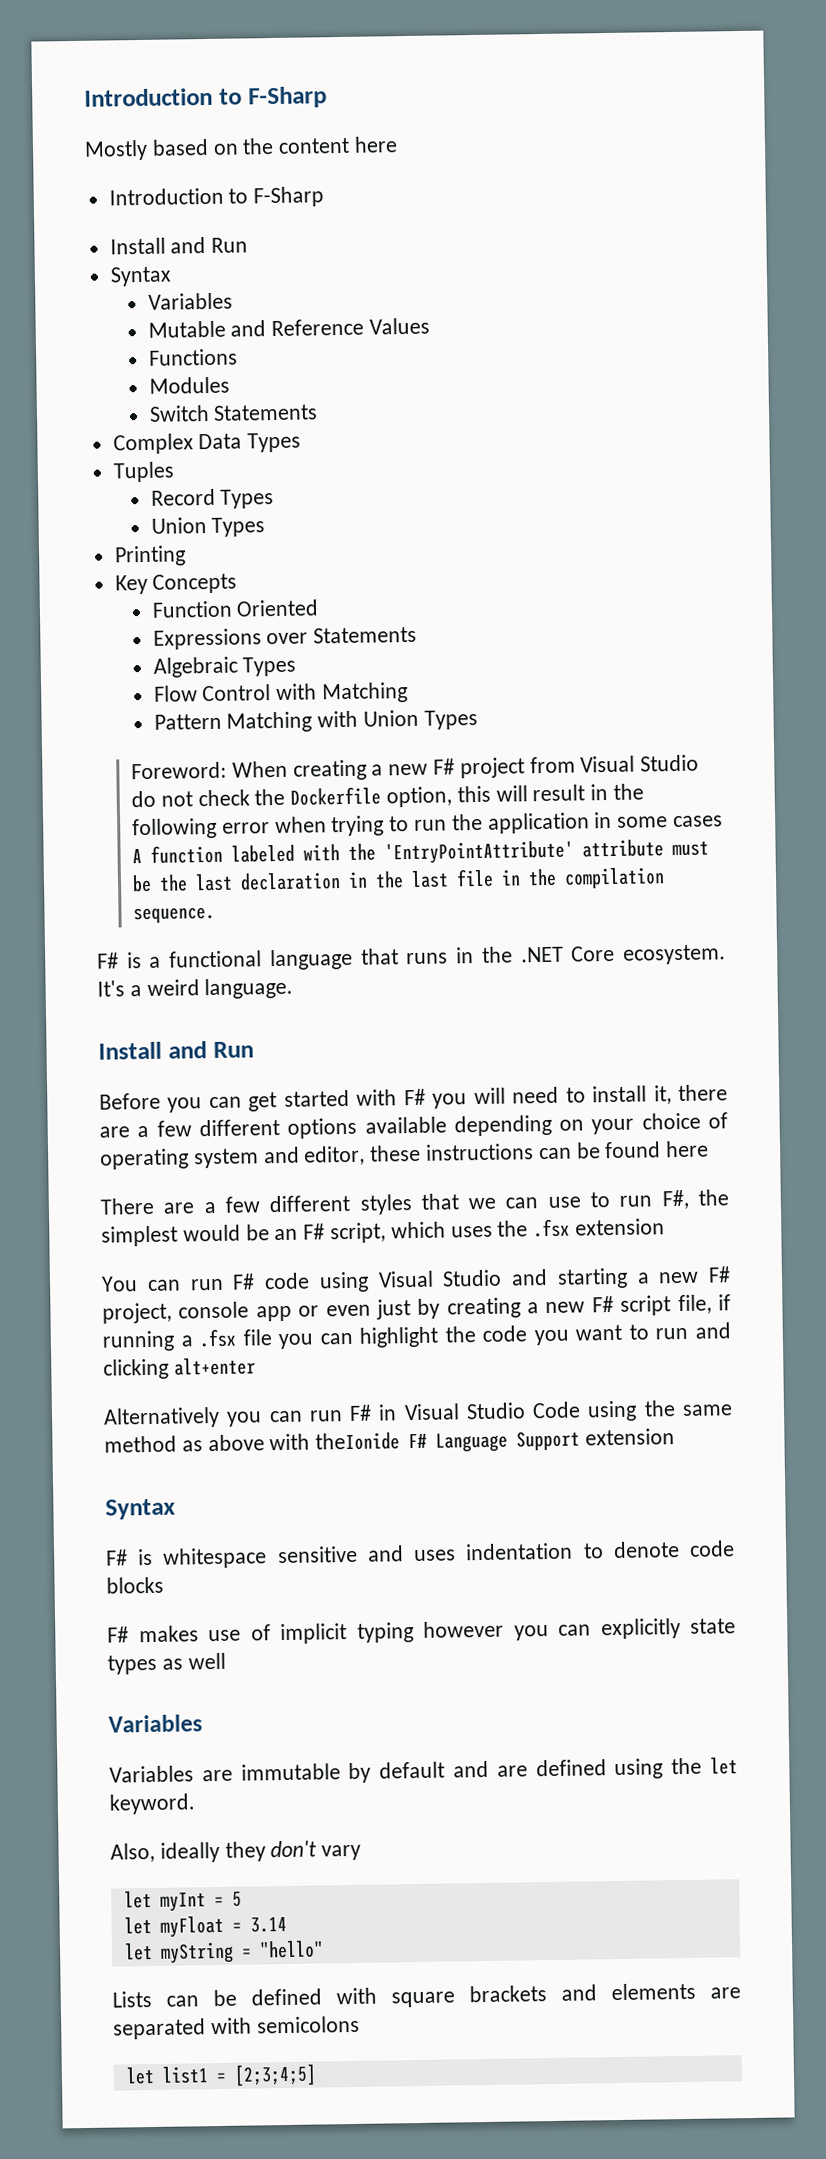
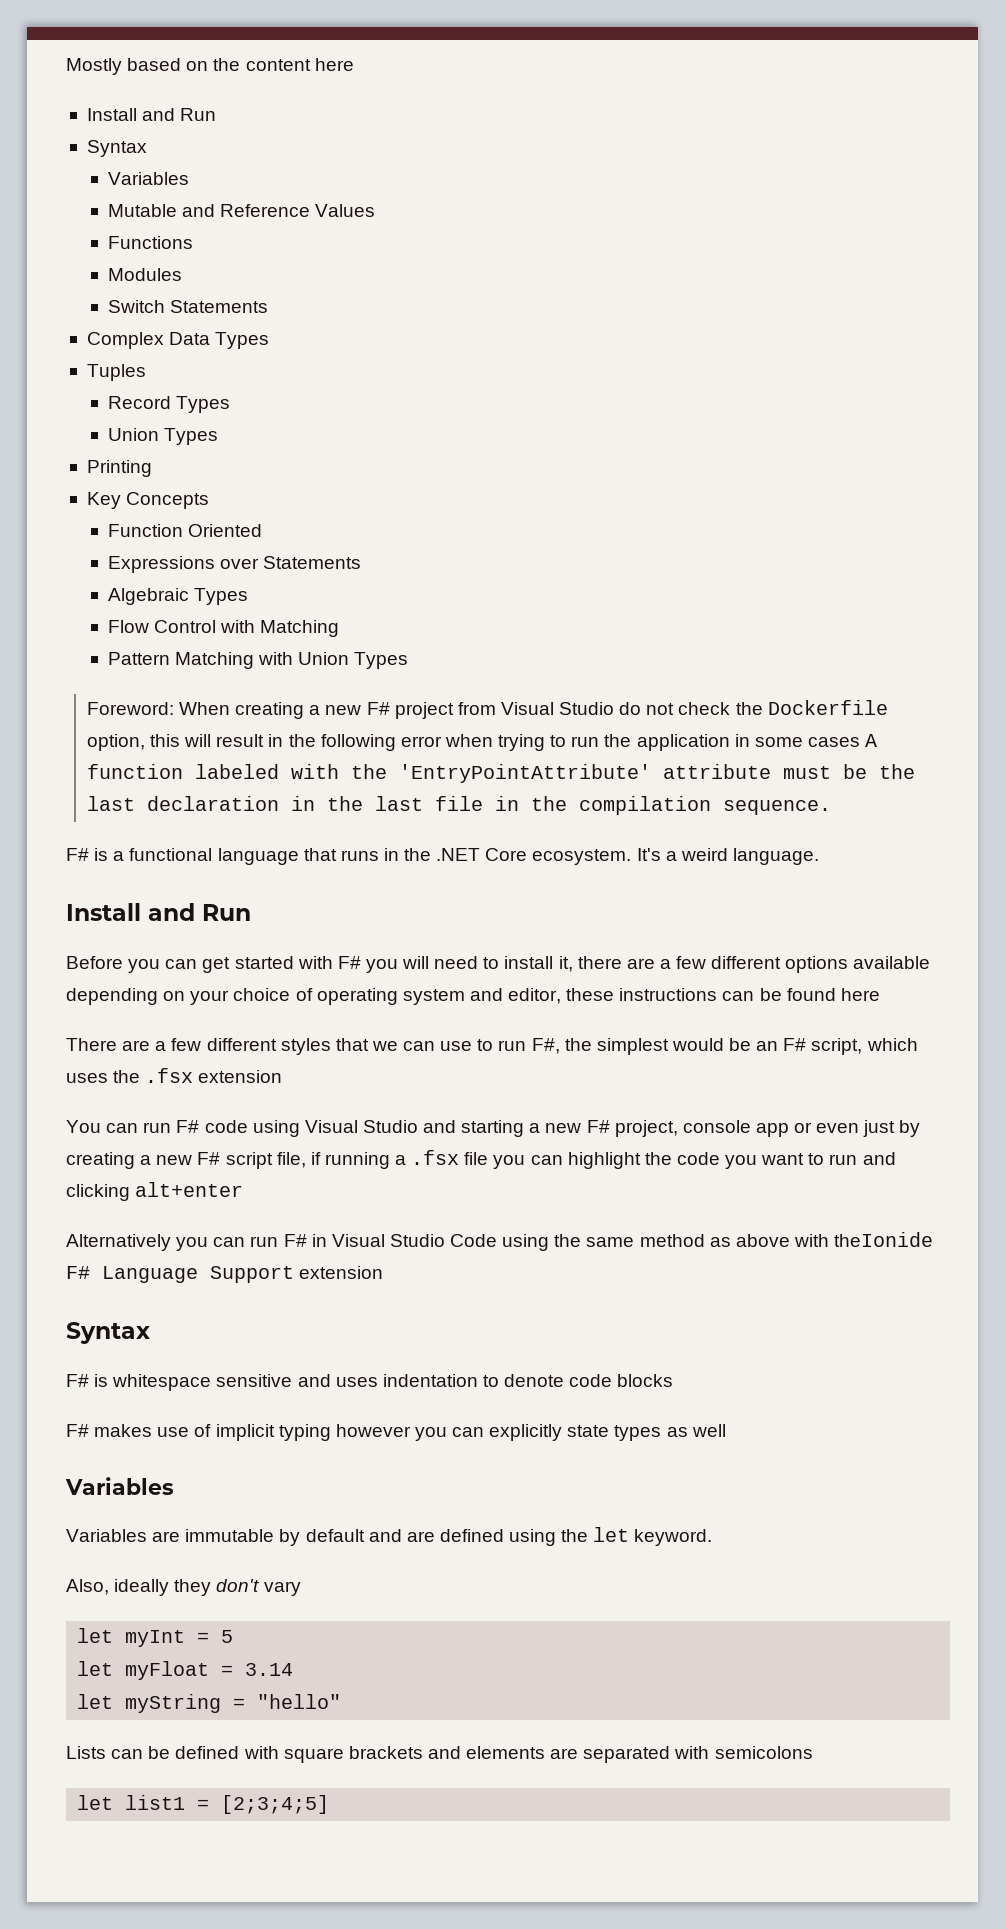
[84,86,327,109] Introduction to F-Sharp // -> (66, 66) none
[108,186,325,208] // Introduction to F-Sharp -> (354, 64) none

